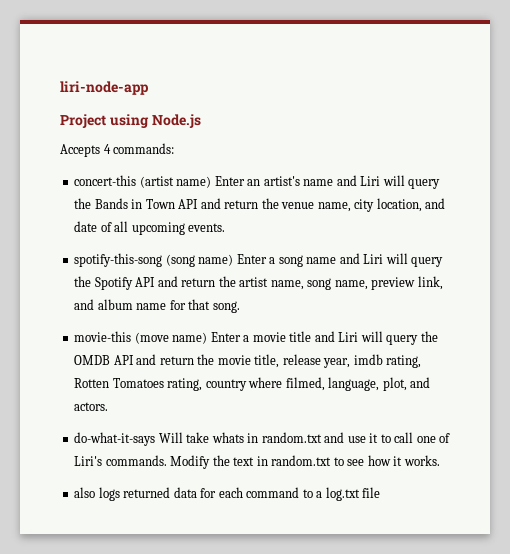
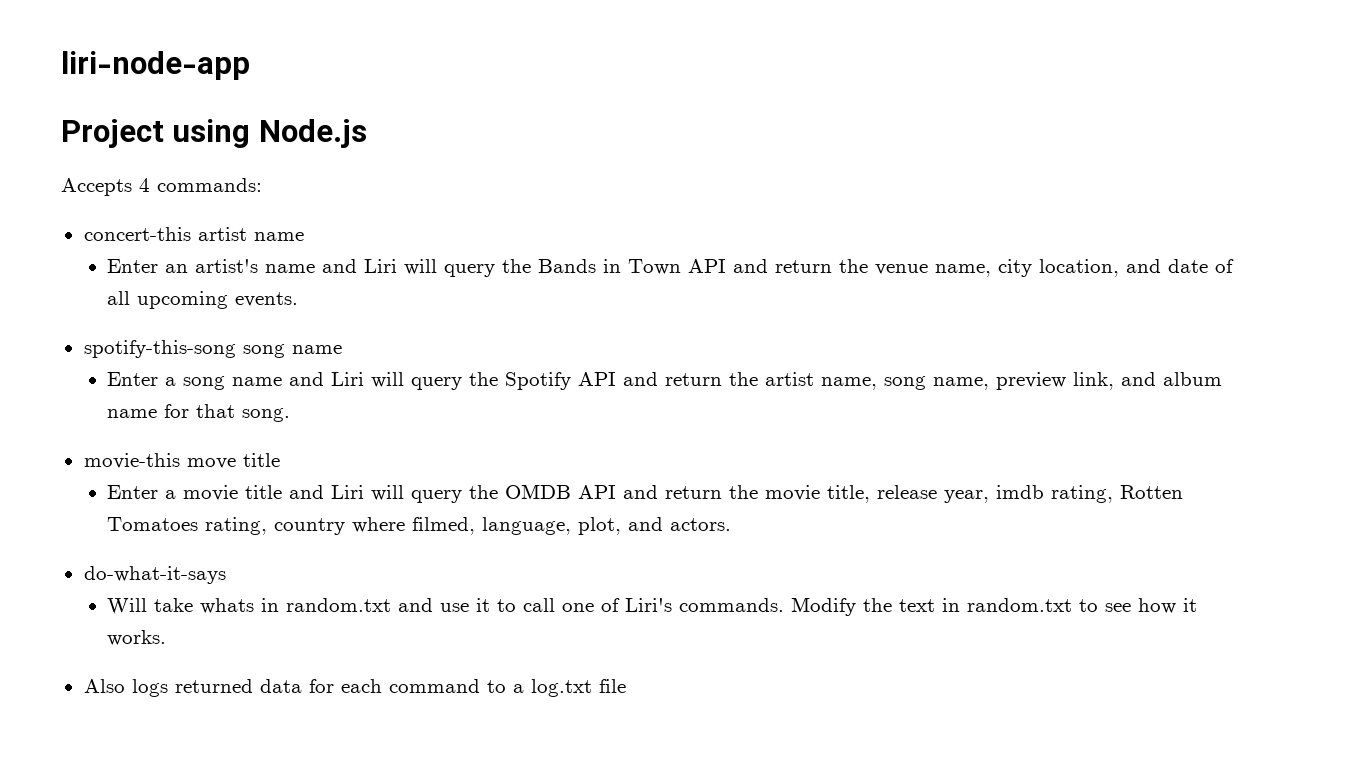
[139,176,212,188] (artist name) -> [197,227,304,241] artist name //
[165,254,234,267] (song name) -> [242,344,342,358] song name //
[134,332,208,344] (move name) -> [186,453,280,469] move title //
(156, 439) none -> (226, 575) //
[74,487,96,498] also -> [83,679,125,693] Also

